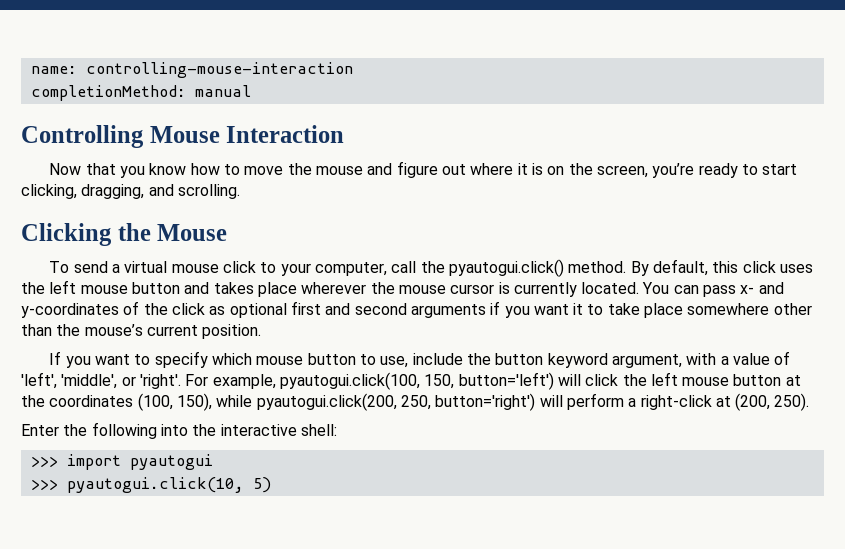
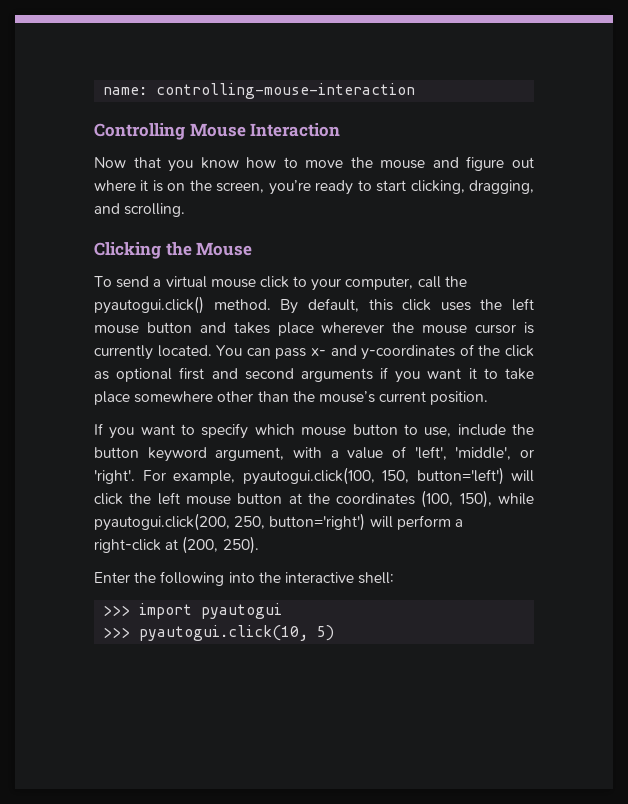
[30,85,251,101] // completionMethod: manual -> (416, 91) none

